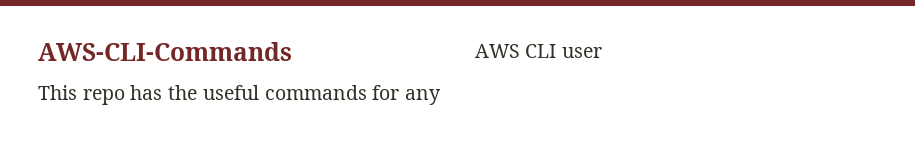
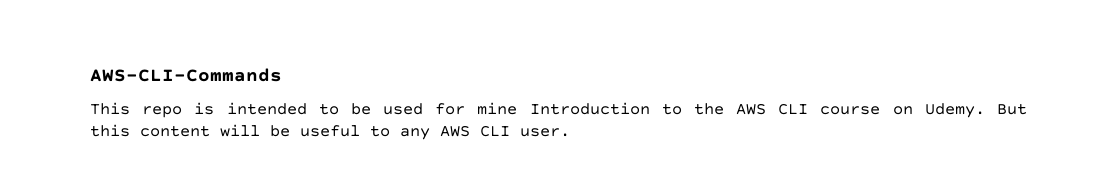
[130,85,400,100] has the useful commands for -> [194,102,1027,118] [90,124,390,137] is intended to be used for mine Introduction to the AWS CLI course on Udemy. But this content will be useful to
[561,47,602,58] user -> [520,128,570,137] user.

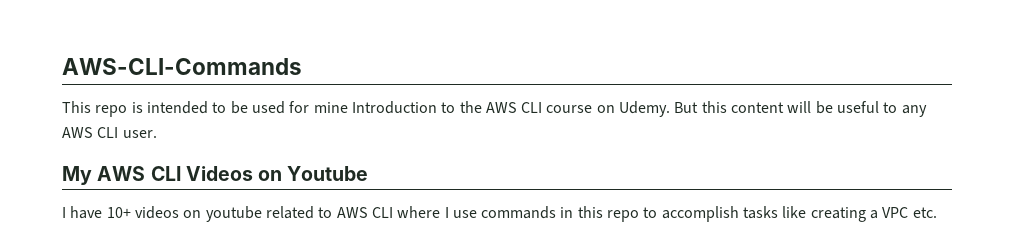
(570, 132) none -> [62,166,369,185] [62,206,937,222] // My AWS CLI Videos on Youtube // I have 10+ videos on youtube related to AWS CLI where I use commands in this repo to accomplish tasks like creating a VPC etc.

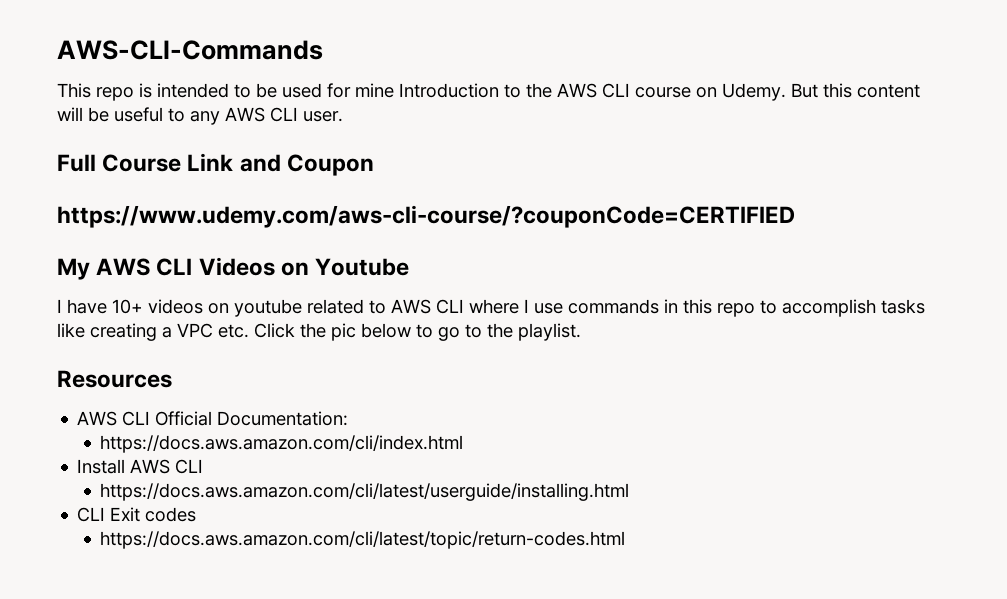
(157, 134) none -> [57,153,374,176] [57,205,795,228] // Full Course Link and Coupon // https://www.udemy.com/aws-cli-course/?couponCode=CERTIFIED
(937, 212) none -> [254,323,581,341] [57,370,172,388] [77,411,349,426] [100,435,464,453] [77,459,204,474] [100,483,630,501] [77,507,197,522] [100,531,626,549] Click the pic below to go to the playlist. // Resources // AWS CLI Official Documentation: // https://docs.aws.amazon.com/cli/index.html // Install AWS CLI // https://docs.aws.amazon.com/cli/latest/userguide/installing.html // CLI Exit codes // https://docs.aws.amazon.com/cli/latest/topic/return-codes.html

